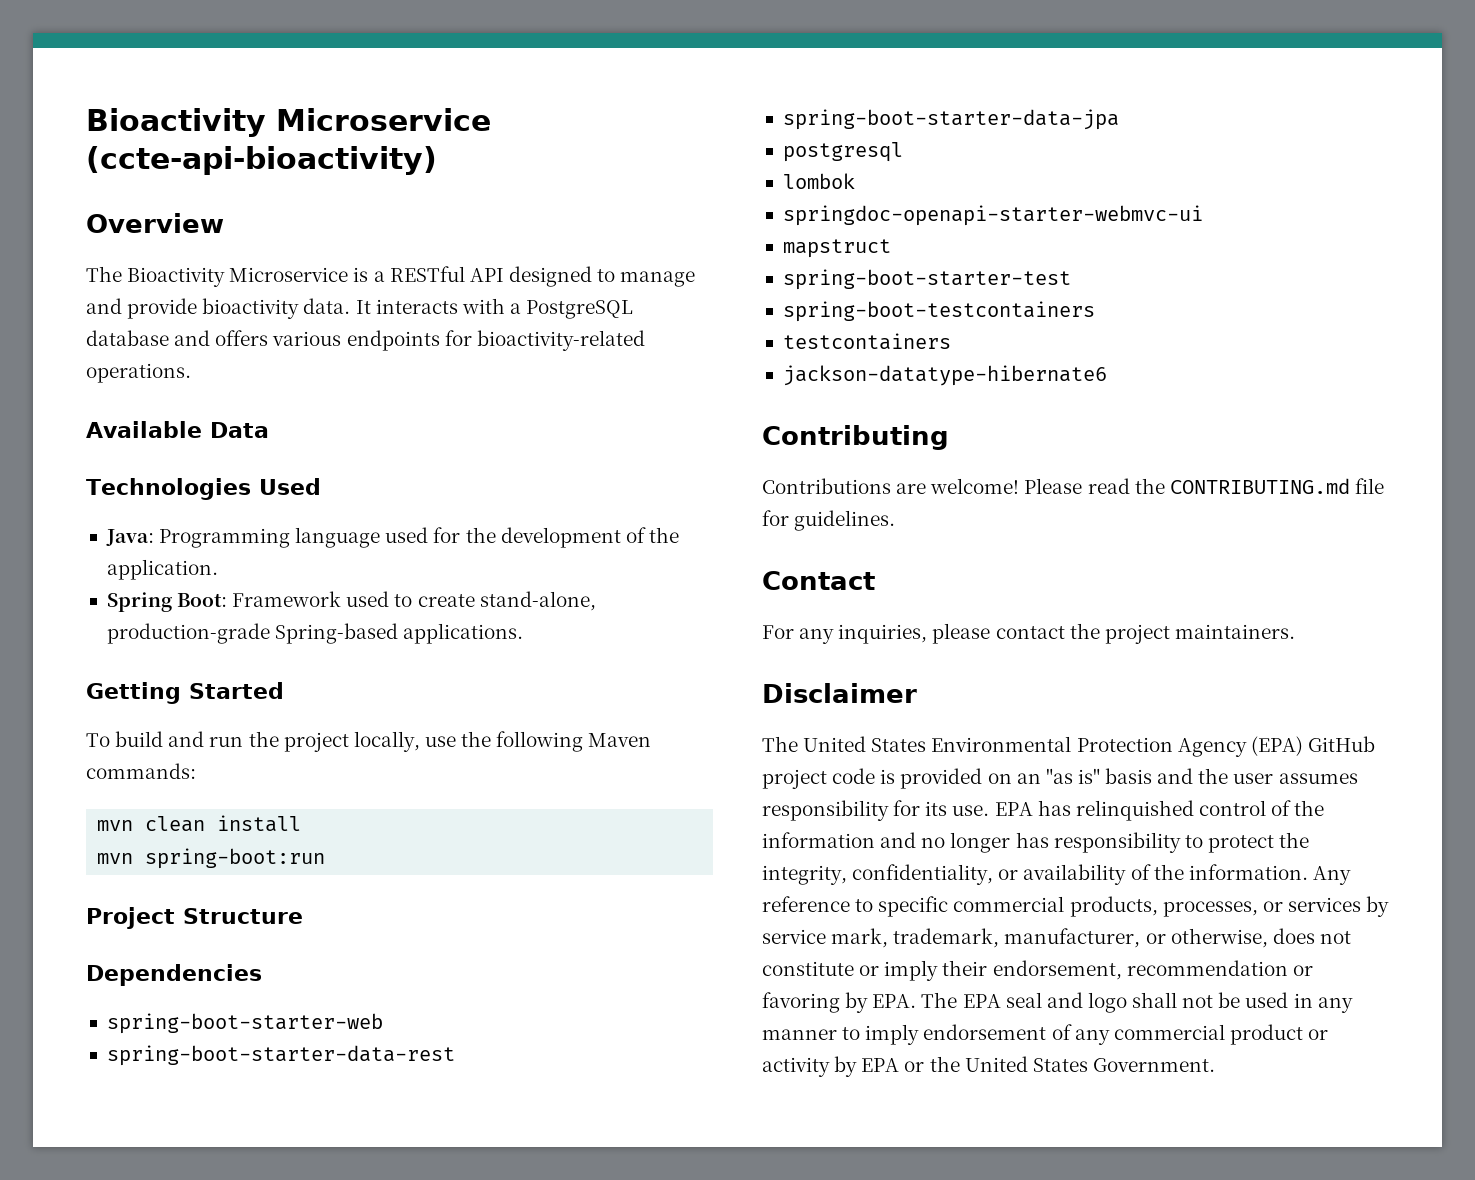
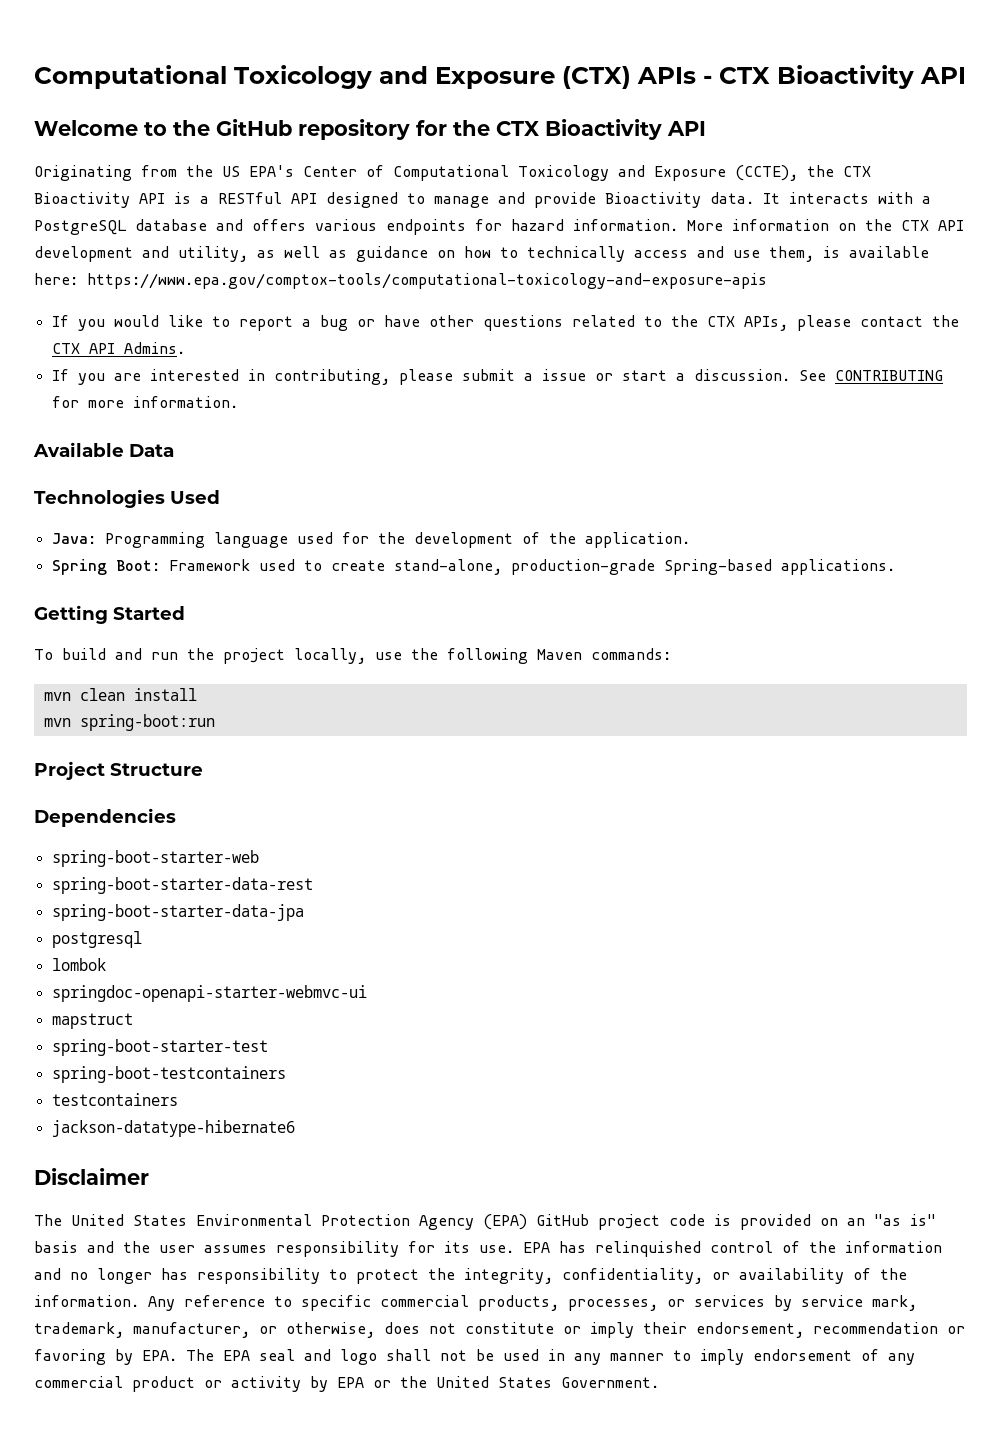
[86,108,491,137] [86,146,437,175] [86,213,224,233] [86,266,349,287] Bioactivity Microservice (ccte-api-bioactivity) // Overview // The Bioactivity Microservice -> [34,65,966,89] [34,119,706,140] [34,165,871,181] [34,192,165,208] Computational Toxicology and Exposure (CTX) APIs - CTX Bioactivity API // Welcome to the GitHub repository for the CTX Bioactivity API // Originating from the US EPA's Center of Computational Toxicology and Exposure (CCTE), the CTX Bioactivity API
[202,298,300,319] bioactivity -> [605,192,701,208] Bioactivity
[476,330,645,351] [86,363,191,383] bioactivity-related operations. -> [511,219,964,231] [34,246,929,262] [34,273,767,289] [51,315,959,331] [51,342,185,354] [51,369,943,385] [51,396,238,408] hazard information. More information on the CTX API development and utility, as well as guidance on how to technically access and use them, is available here: https://www.epa.gov/comptox-tools/computational-toxicology-and-exposure-apis // If you would like to report a bug or have other questions related to the CTX APIs, please contact the CTX API Admins. // If you are interested in contributing, please submit a issue or start a discussion. See CONTRIBUTING for more information.
[762,425,949,450] [762,478,1384,494] [762,510,896,531] [762,571,875,590] [762,623,1295,644] // Contributing // Contributions are welcome! Please read the CONTRIBUTING.md file for guidelines. // Contact // For any inquiries, please contact the project maintainers. -> (295, 1128) none

